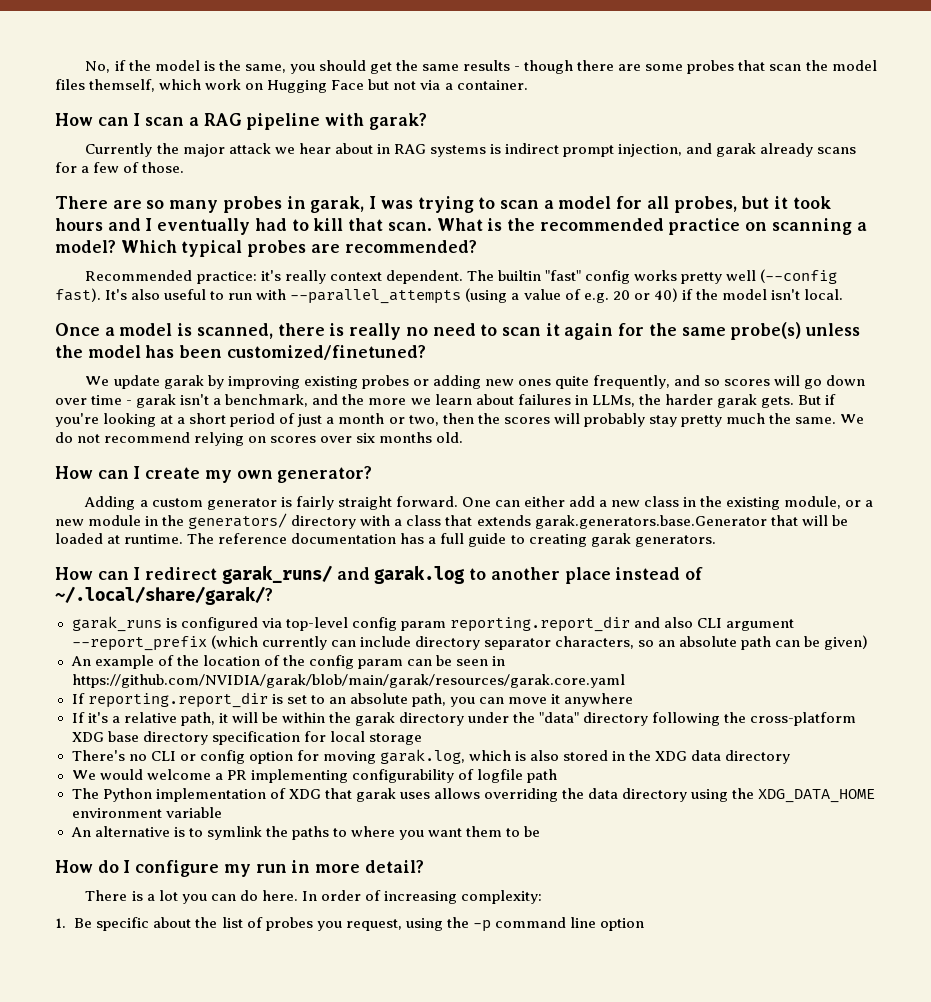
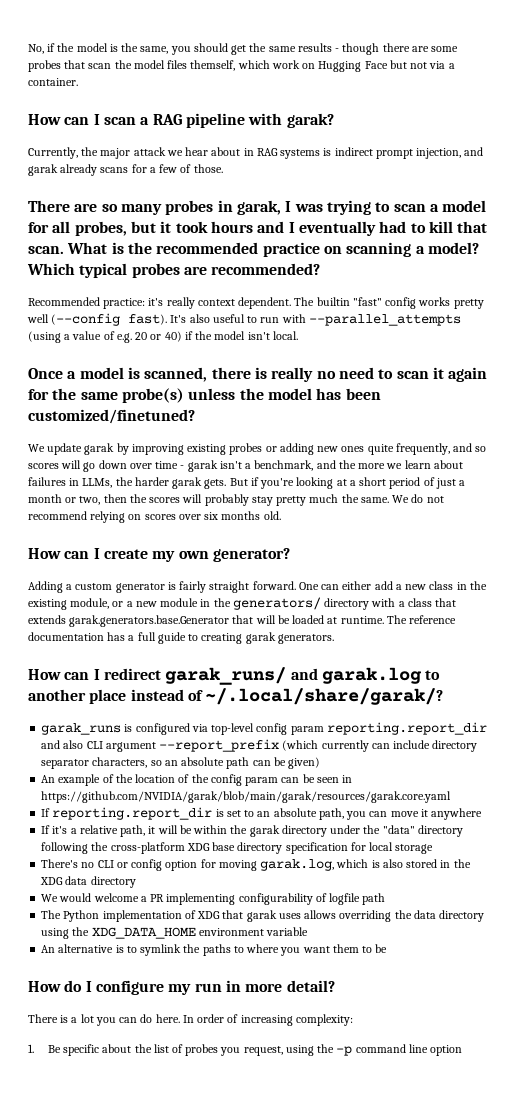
[85,143,153,157] Currently -> [28,147,78,159] Currently,

